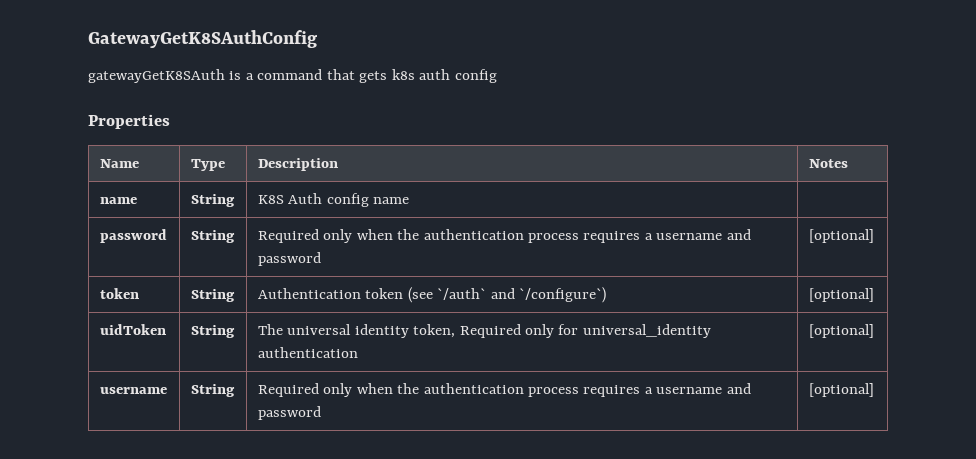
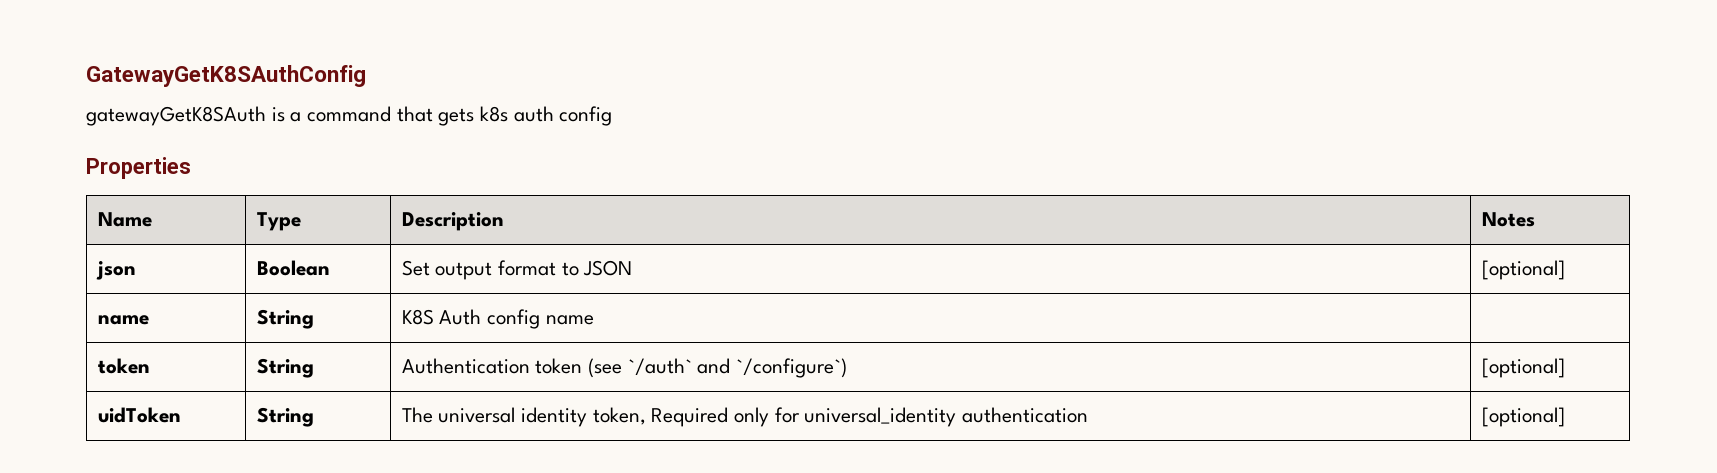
(848, 163) none -> [95,261,136,280] [256,260,330,276] [401,260,633,280] [1481,260,1565,280] // json | Boolean | Set output format to JSON | [optional]
[99,229,167,243] [190,230,235,243] [257,229,751,243] [257,252,321,266] [808,229,874,243] // password | String | Required only when the authentication process requires a username and password | [optional] -> (594, 320) none
[99,387,167,394] [190,384,235,397] [257,383,751,397] [257,406,321,420] [808,383,874,397] // username | String | Required only when the authentication process requires a username and password | [optional] -> (1565, 417) none

